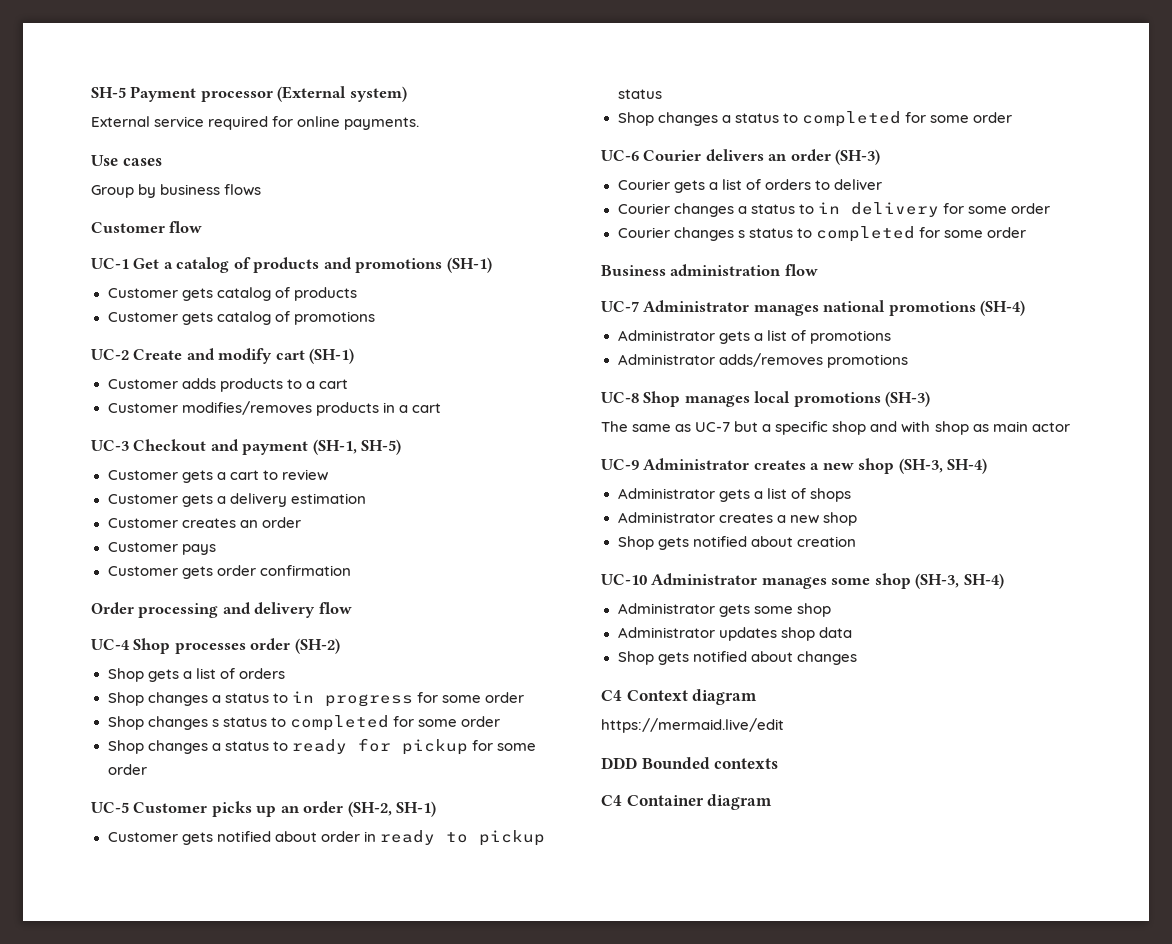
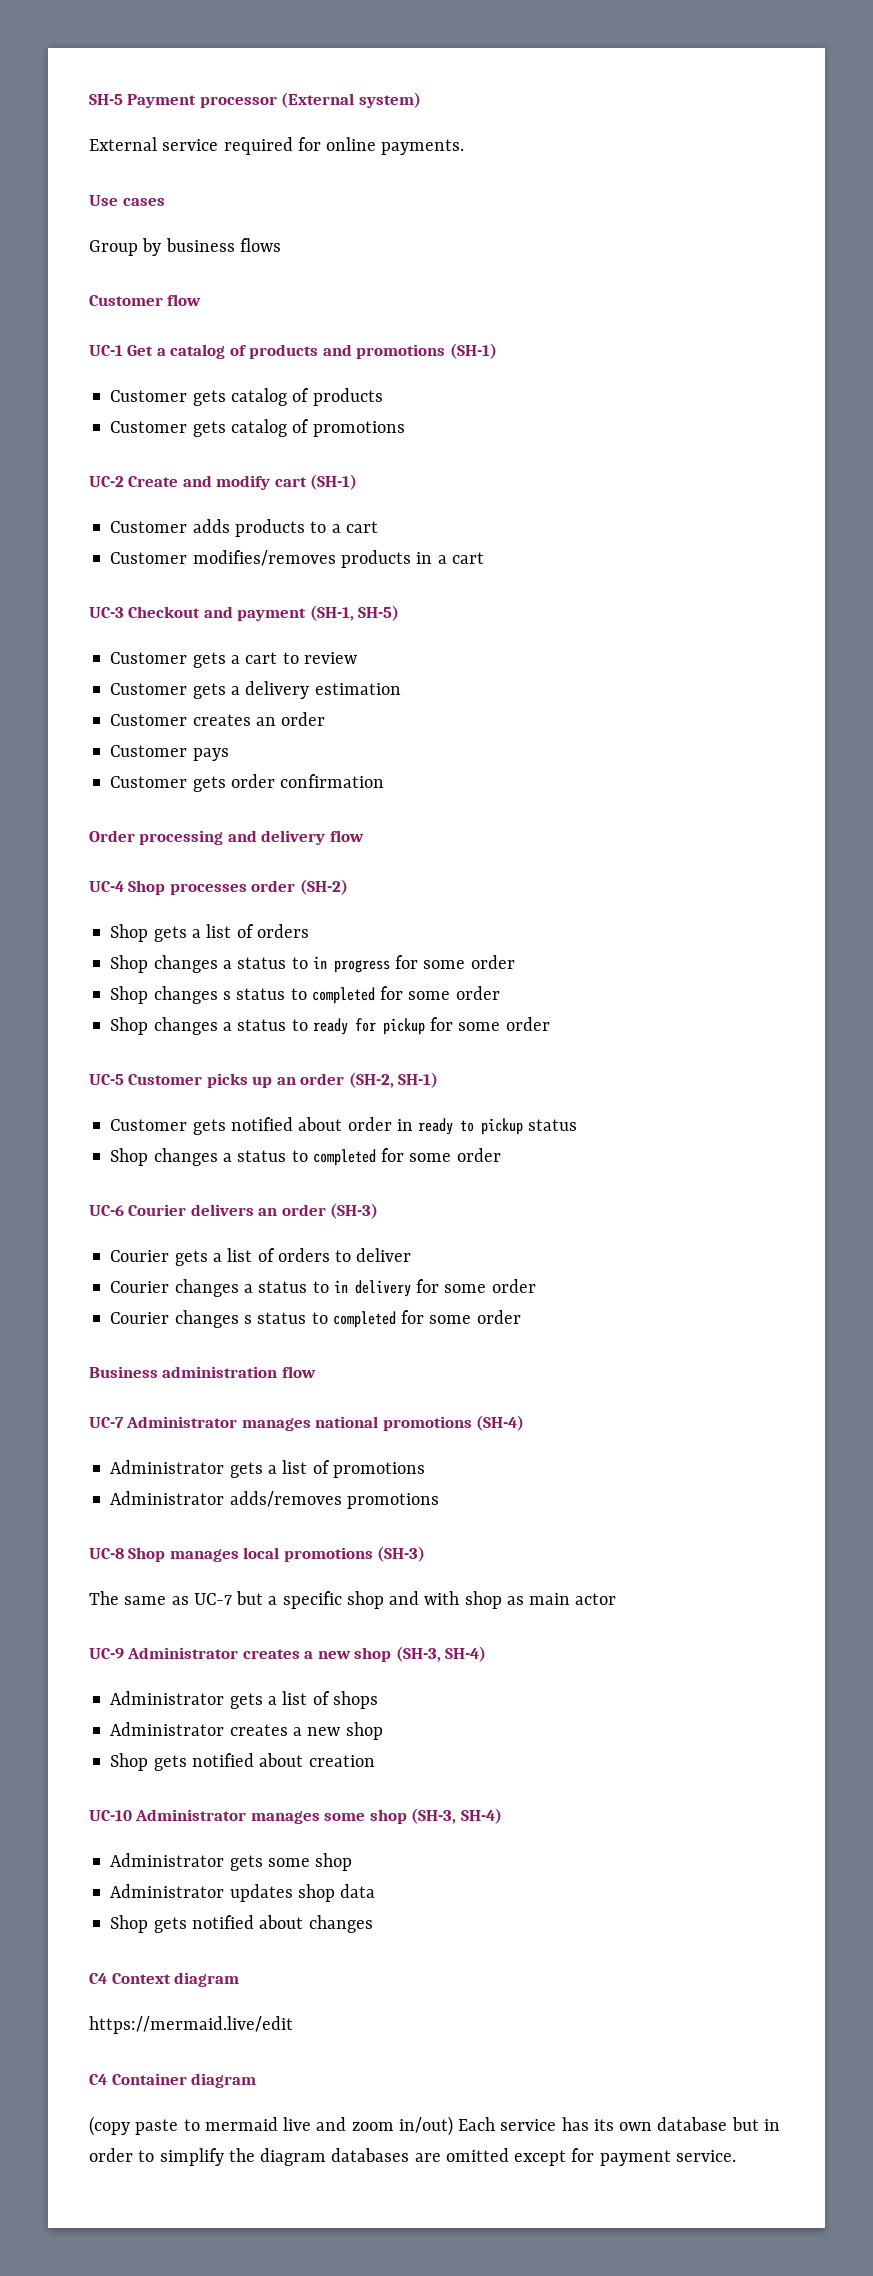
[601,757,779,769] // DDD Bounded contexts -> (293, 2025) none
(773, 802) none -> [89,2116,780,2136] [89,2148,736,2166] // (copy paste to mermaid live and zoom in/out) Each service has its own database but in order to simplify the diagram databases are omitted except for payment service.

